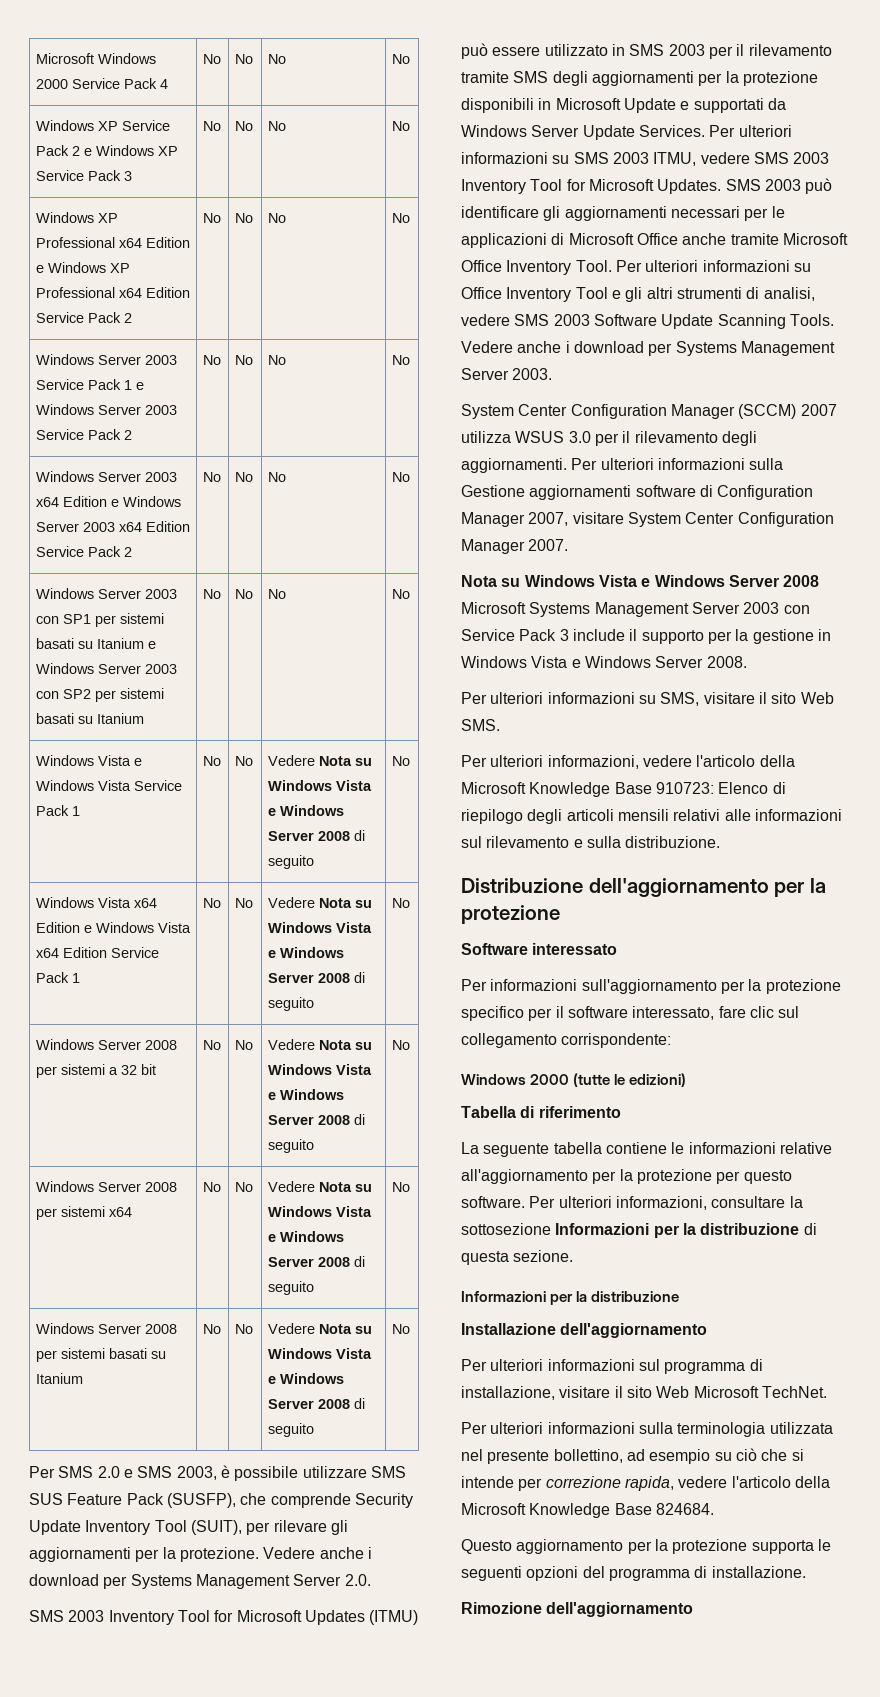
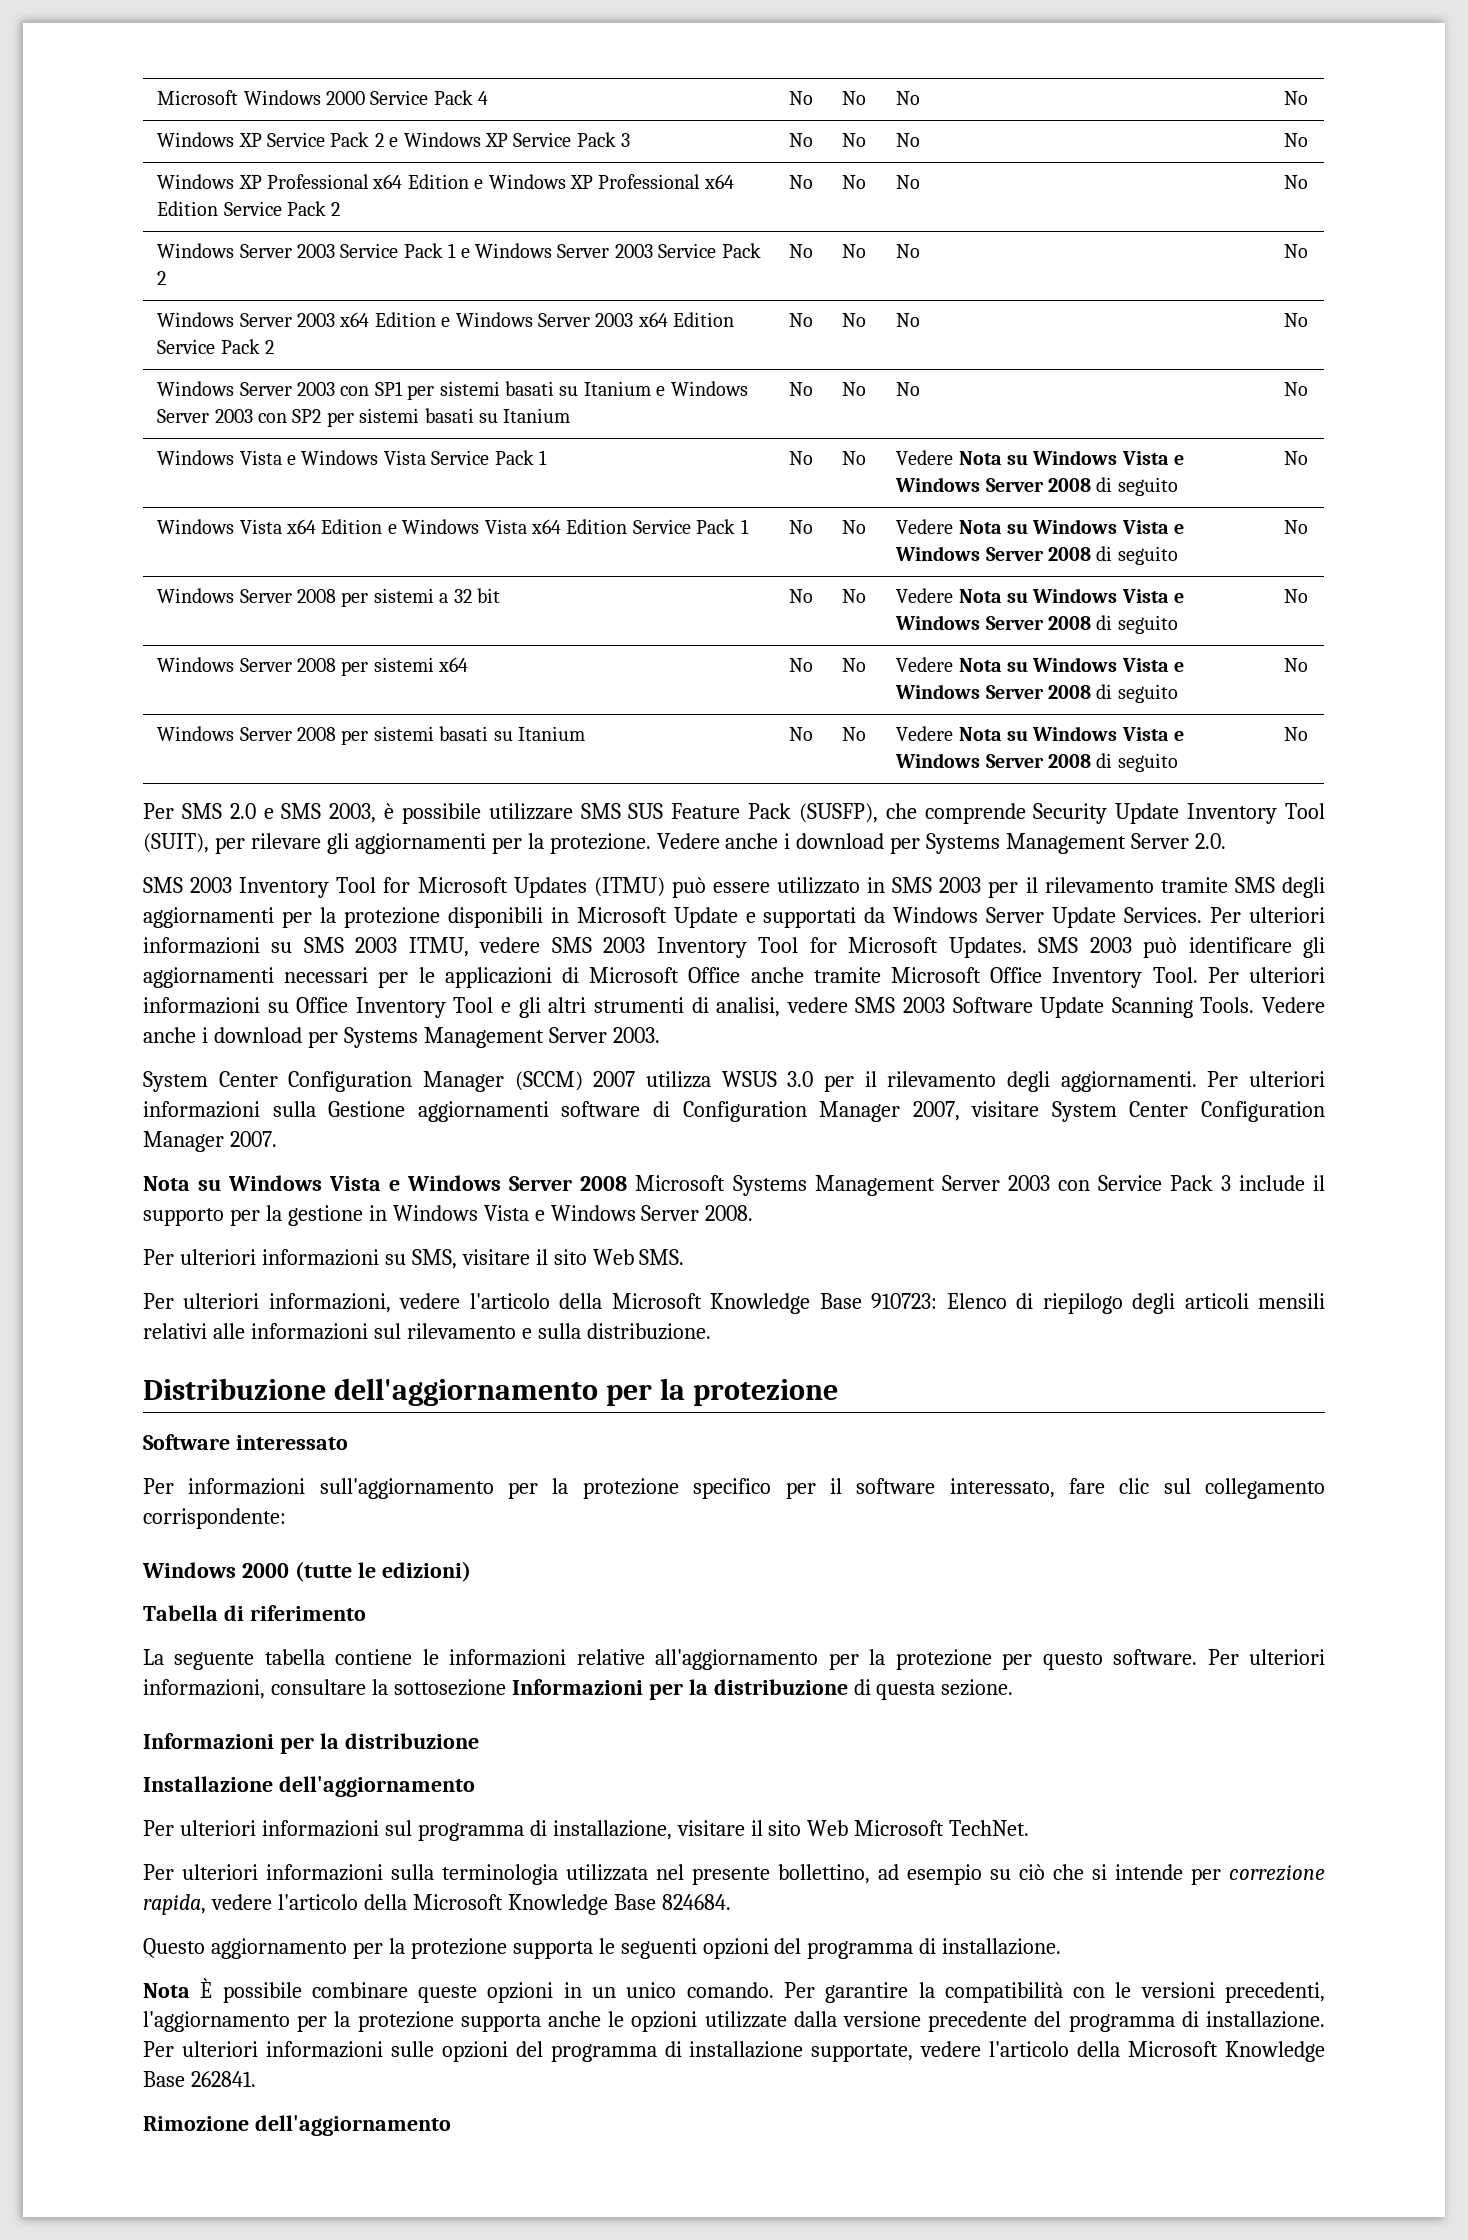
(806, 1572) none -> [143,1978,1325,2003] [143,2011,1326,2032] [143,2041,1325,2062] [143,2071,256,2087] // Nota È possibile combinare queste opzioni in un unico comando. Per garantire la compatibilità con le versioni precedenti, l'aggiornamento per la protezione supporta anche le opzioni utilizzate dalla versione precedente del programma di installazione. Per ulteriori informazioni sulle opzioni del programma di installazione supportate, vedere l'articolo della Microsoft Knowledge Base 262841.

